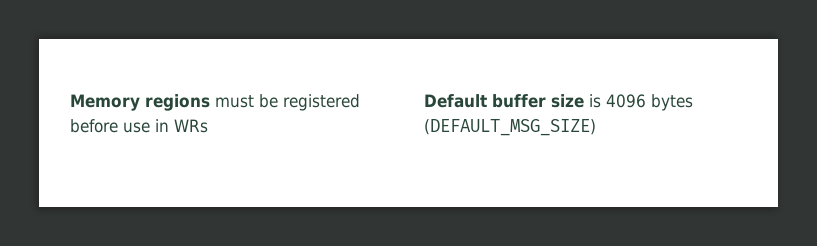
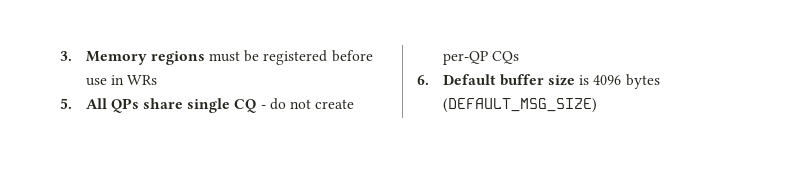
(70, 102) none -> [60,51,72,61] 3.
(208, 126) none -> [60,98,355,113] [442,51,519,65] [417,75,429,85] 5. All QPs share single CQ - do not create per-QP CQs // 6.

